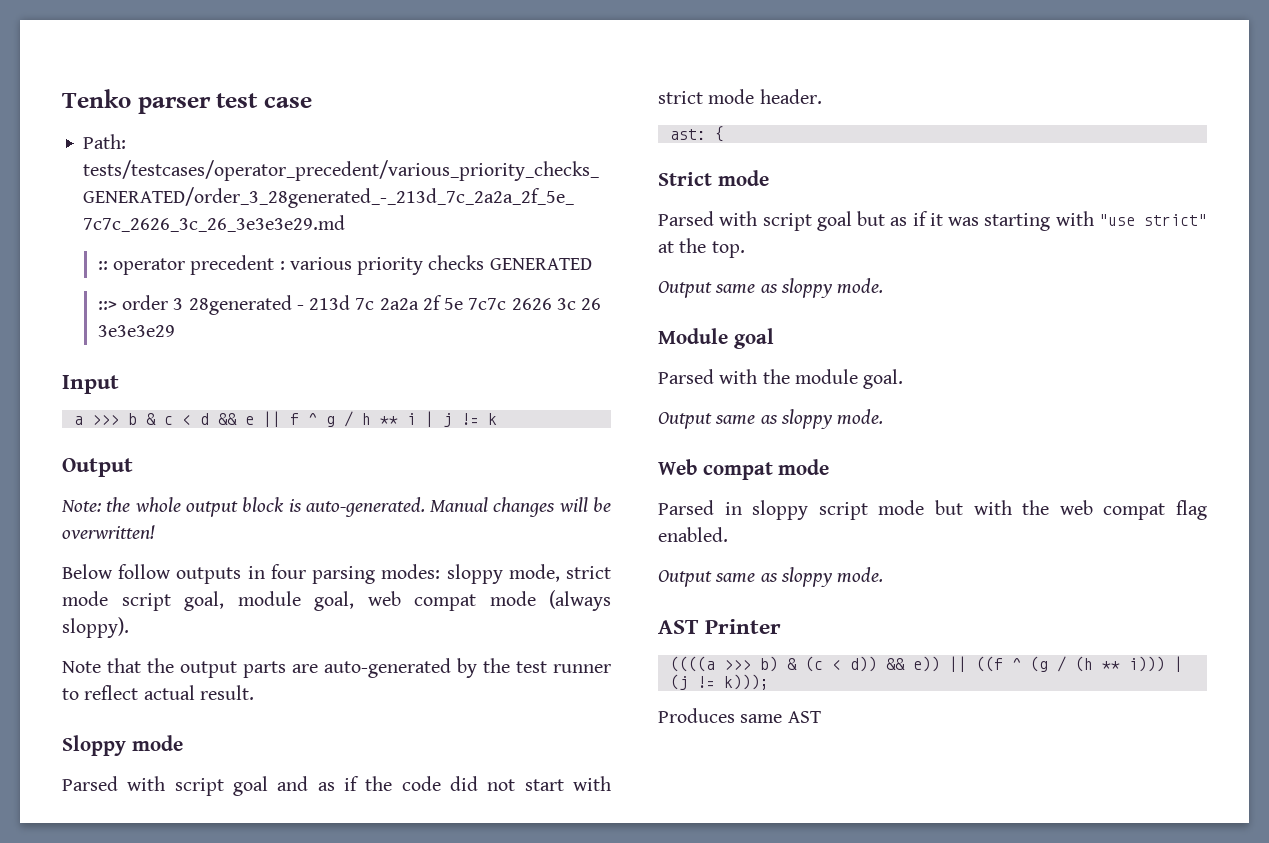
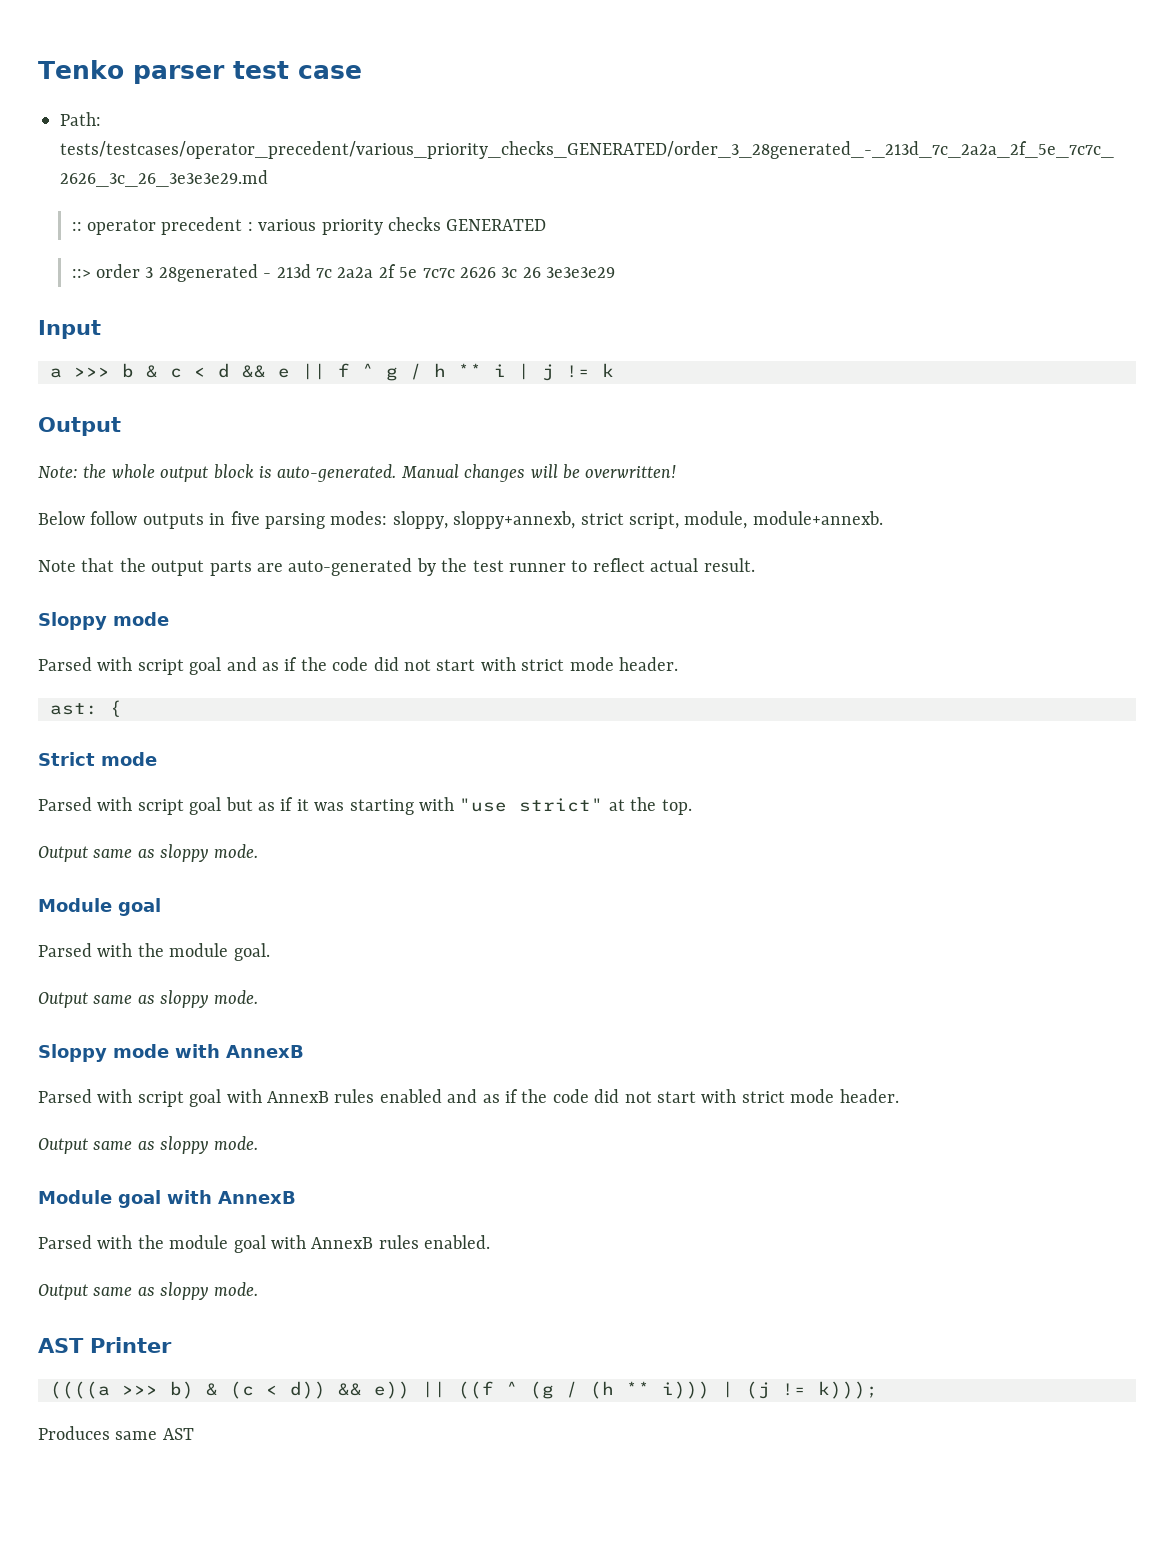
[270,564,306,579] four -> [230,511,260,525] five
[446,564,611,584] [62,590,611,611] [62,617,129,638] sloppy mode, strict mode script goal, module goal, web compat mode (always sloppy). -> [392,511,883,529] sloppy, sloppy+annexb, strict script, module, module+annexb.
[658,459,830,480] [658,500,1207,520] Web compat mode // Parsed in sloppy script mode but with the web compat flag -> [38,1044,304,1062] [38,1089,899,1107] [38,1136,258,1154] [38,1190,296,1208] [38,1235,419,1253] Sloppy mode with AnnexB // Parsed with script goal with AnnexB rules enabled and as if the code did not start with strict mode header. // Output same as sloppy mode. // Module goal with AnnexB // Parsed with the module goal with AnnexB rules

